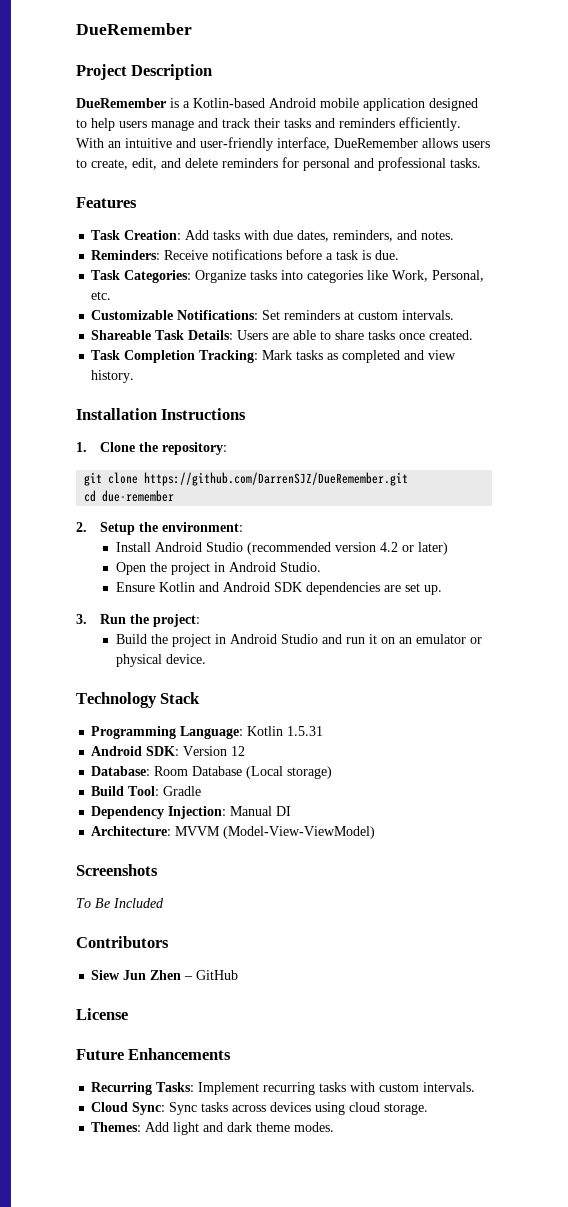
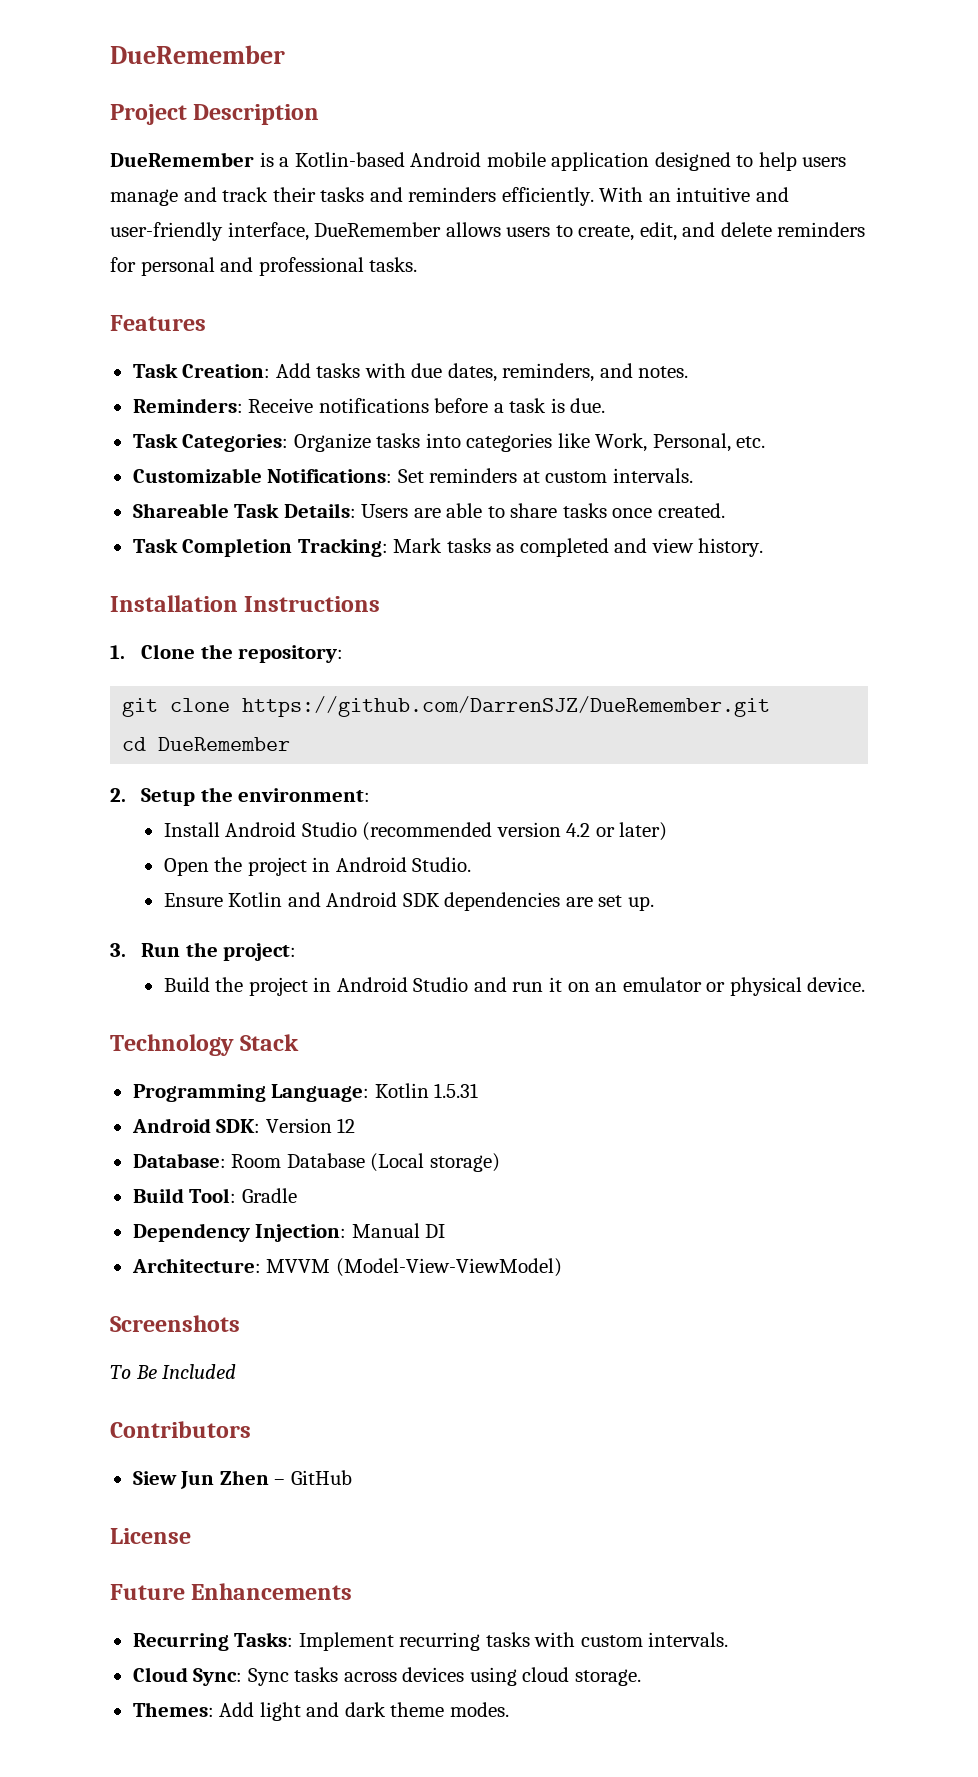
[102,490,175,502] due-remember -> [158,737,291,751] DueRemember

